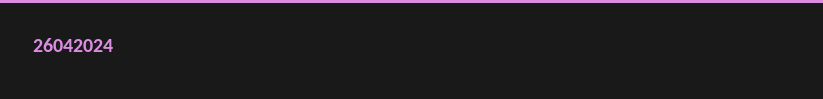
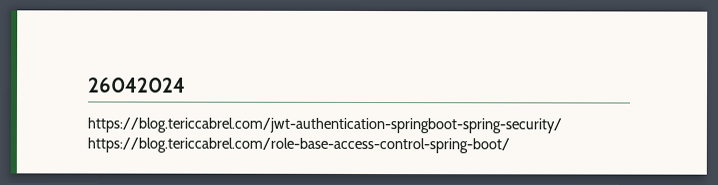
(113, 45) none -> [87,117,562,134] [87,137,510,154] // https://blog.tericcabrel.com/jwt-authentication-springboot-spring-security/ https://blog.tericcabrel.com/role-base-access-control-spring-boot/

